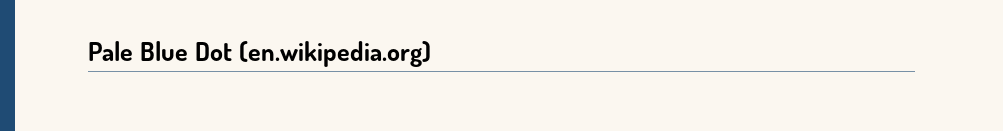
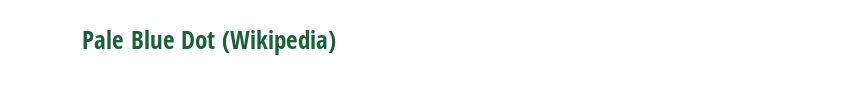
[239,41,432,67] (en.wikipedia.org) -> [221,30,336,55] (Wikipedia)

